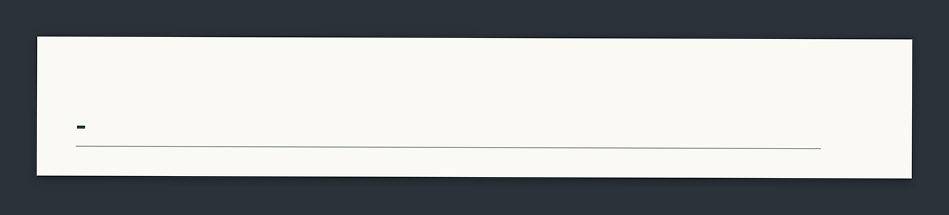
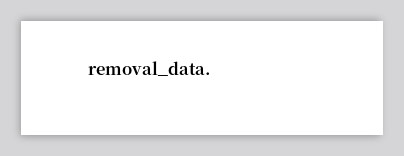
[75,124,86,135] - -> [88,61,211,76] removal_data.

